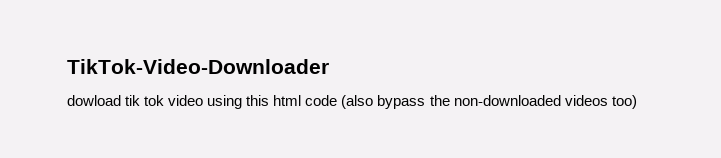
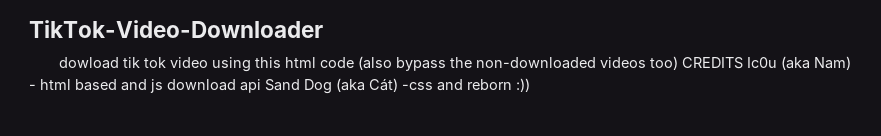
(637, 102) none -> [681,56,851,70] [29,78,530,94] CREDITS Ic0u (aka Nam) - html based and js download api Sand Dog (aka Cát) -css and reborn :))

